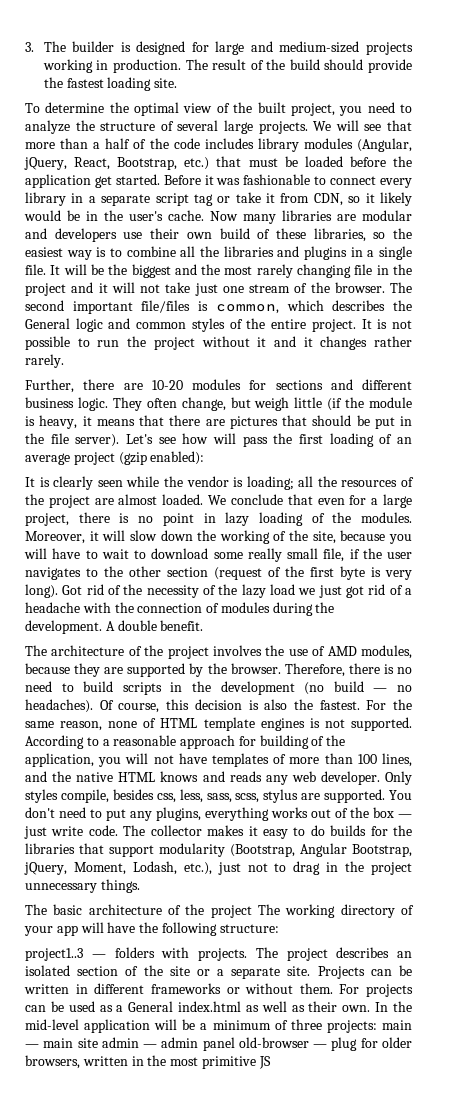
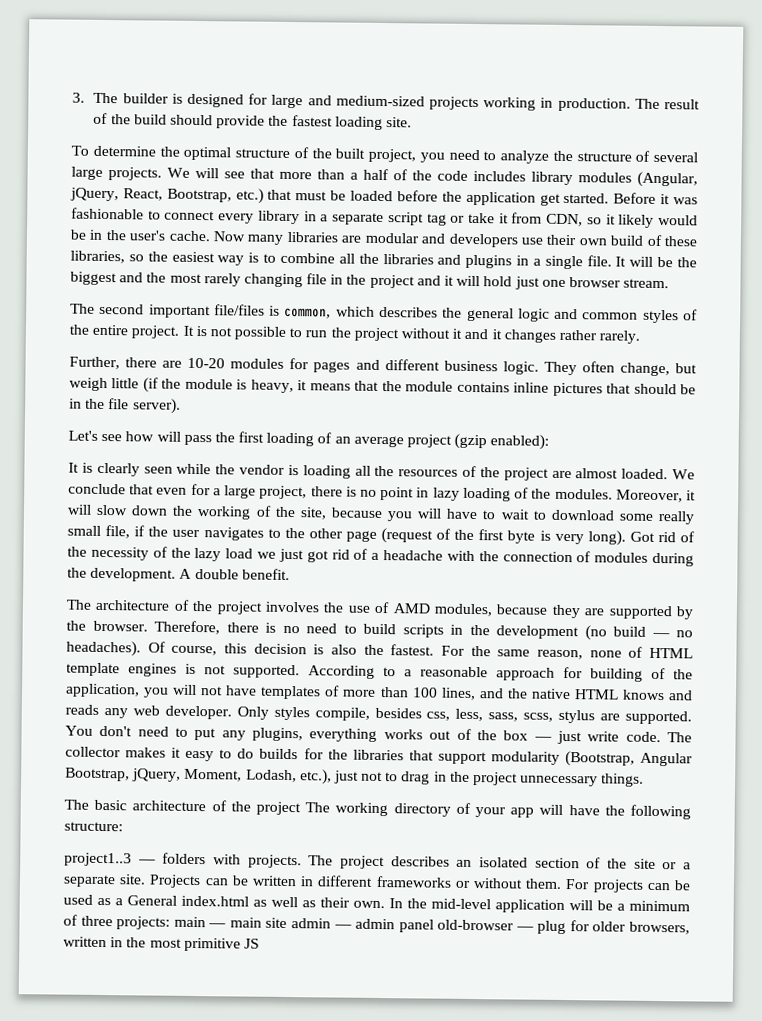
[183,103,213,113] view -> [235,148,290,158] structure
[140,282,385,296] not take just one stream of the browser. -> [483,276,670,290] hold just one browser stream. //
[25,318,70,329] General -> [466,307,514,322] general
[275,380,323,390] sections -> [313,361,351,373] pages
[169,415,225,426] there are -> [381,380,550,393] the module contains inline
[374,417,395,429] put -> (697, 389) none
(120, 440) none -> (181, 406) //
[246,476,294,490] loading; -> [302,465,351,479] loading
[167,567,208,577] section -> [345,530,377,542] page

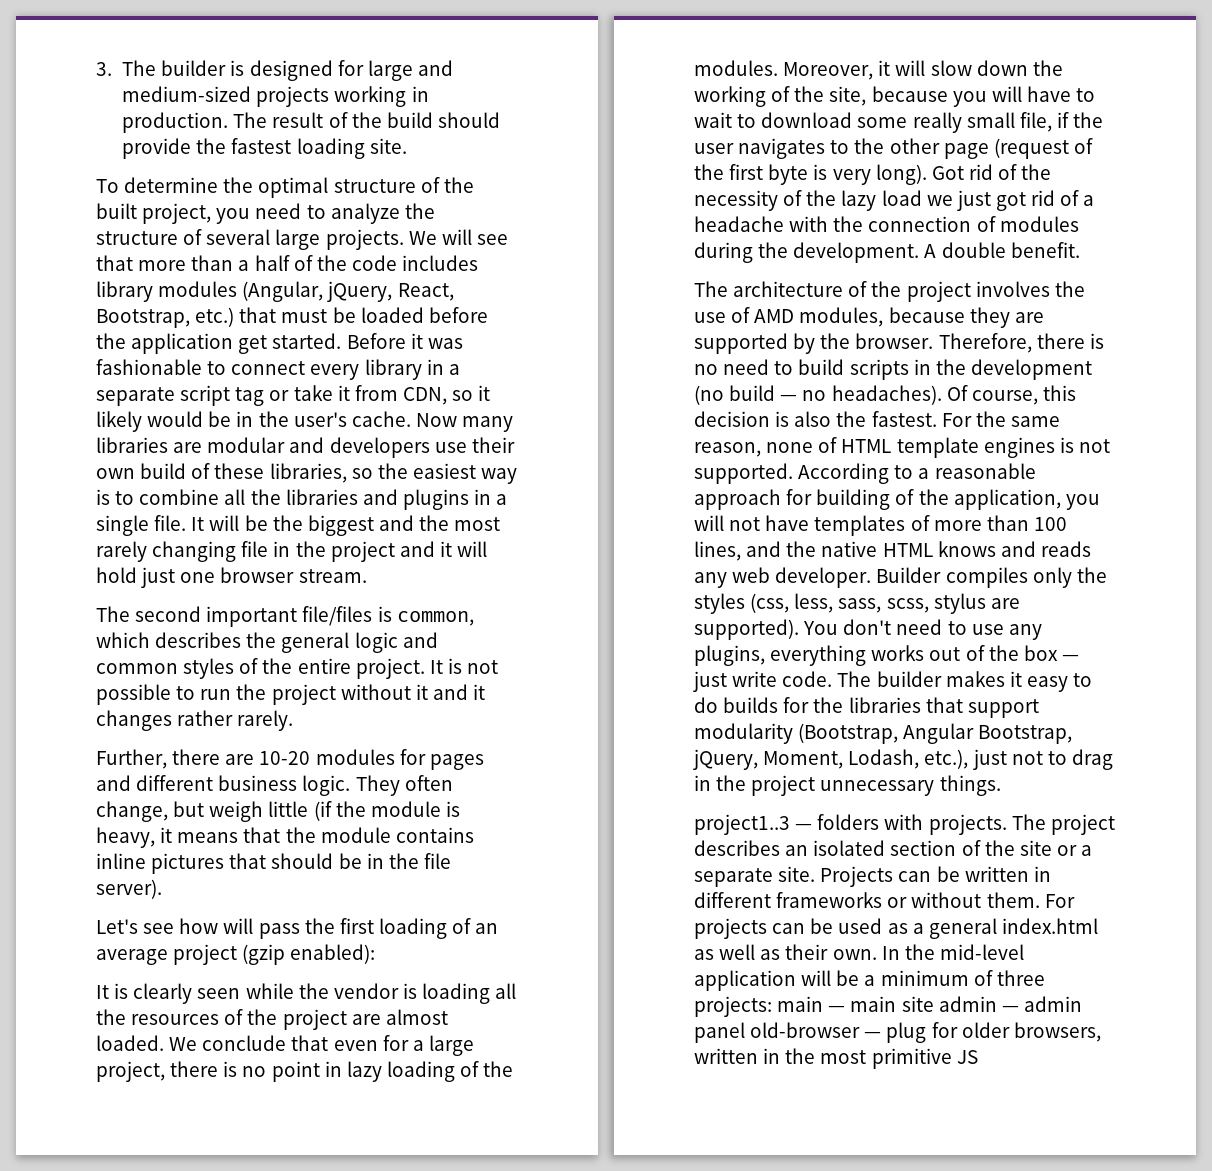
[236,706,451,721] Only styles compile, besides css, -> [876,567,1107,588] [694,593,790,614] Builder compiles only the styles (css,
[625,710,693,725] supported. -> [694,619,799,640] supported).
[194,727,217,741] put -> [971,624,1004,635] use
[65,746,121,758] collector -> [876,671,942,687] builder
[64,799,691,820] [64,821,123,832] // The basic architecture of the project The working directory of your app will have the following structure: -> (1001, 785) none
[127,895,177,906] General -> [928,918,997,939] general

